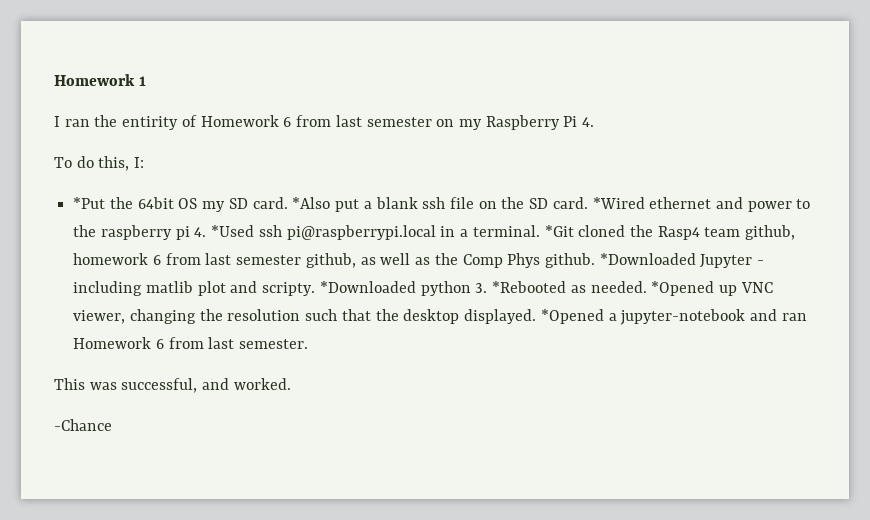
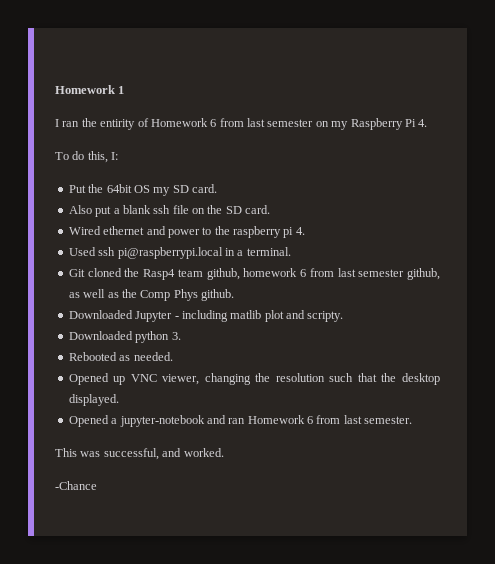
[73,197,106,209] *Put -> [68,185,86,193] Put
[292,197,331,209] *Also -> [68,205,92,214] // Also
[592,197,645,209] *Wired -> [68,226,101,235] // Wired
[211,225,255,237] *Used -> [68,247,96,256] // Used
[544,225,574,237] *Git -> [68,269,85,277] // Git
[599,253,696,265] *Downloaded -> [68,310,133,319] // Downloaded
[319,281,416,293] *Downloaded -> [68,331,133,340] // Downloaded
[492,281,567,293] *Rebooted -> [68,352,117,361] // Rebooted
[651,281,715,296] *Opened -> [68,373,109,385] // Opened
[540,309,604,324] *Opened -> [68,415,109,427] // Opened

